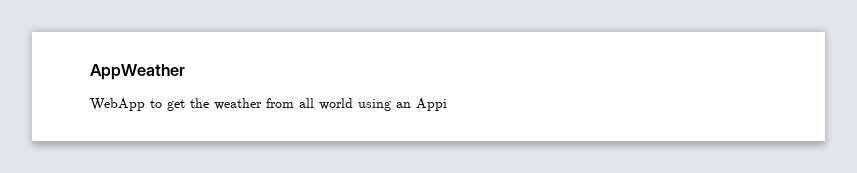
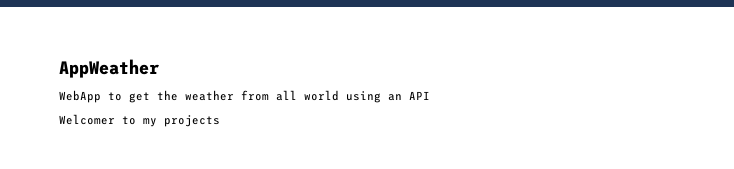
[416,98,447,111] Appi -> [409,91,430,100] [59,114,220,127] API // Welcomer to my projects

